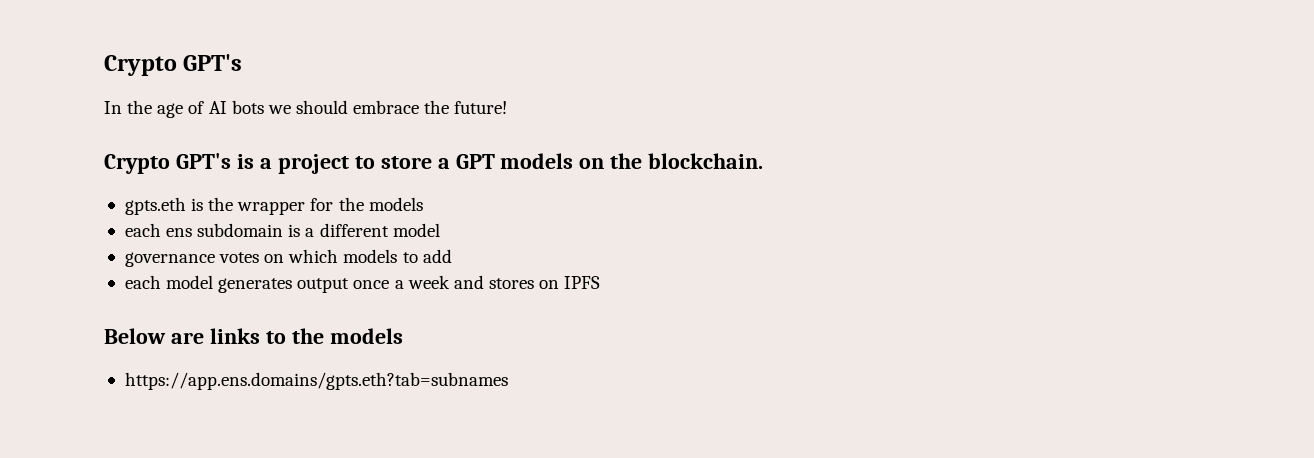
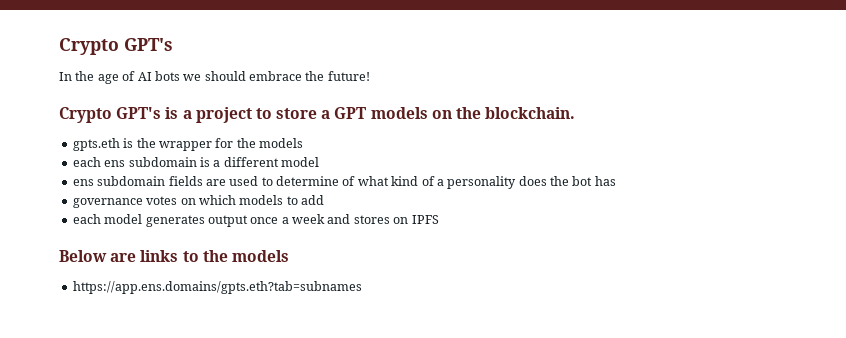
(440, 230) none -> [72,176,616,189] // ens subdomain fields are used to determine of what kind of a personality does the bot has

